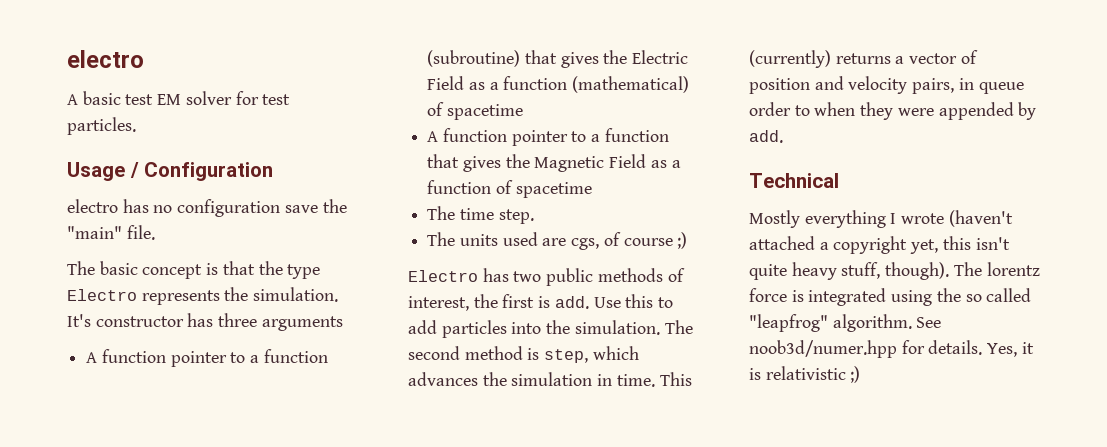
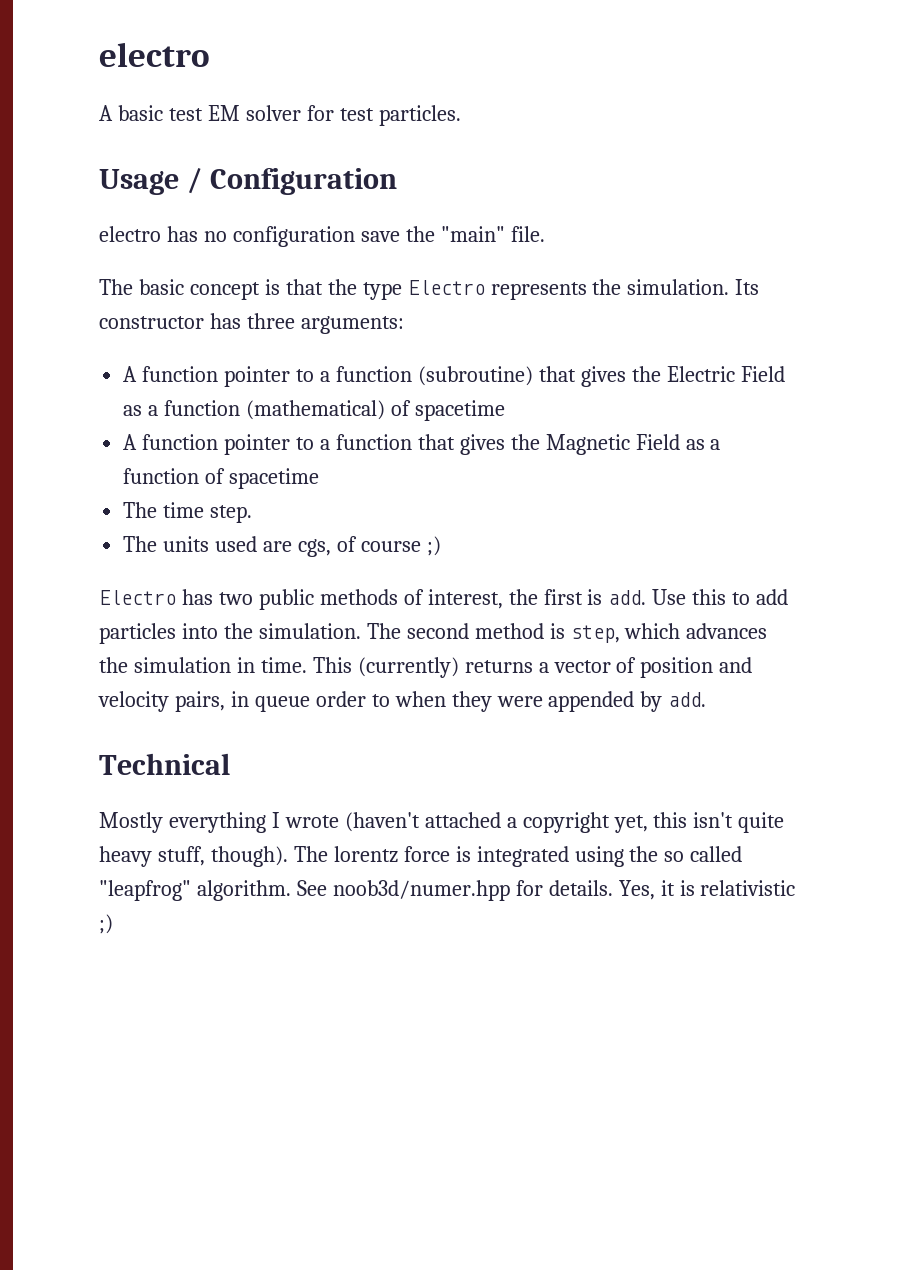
[67,314,91,327] It's -> [735,279,760,295] Its
[261,316,343,331] arguments -> [300,316,404,334] arguments:

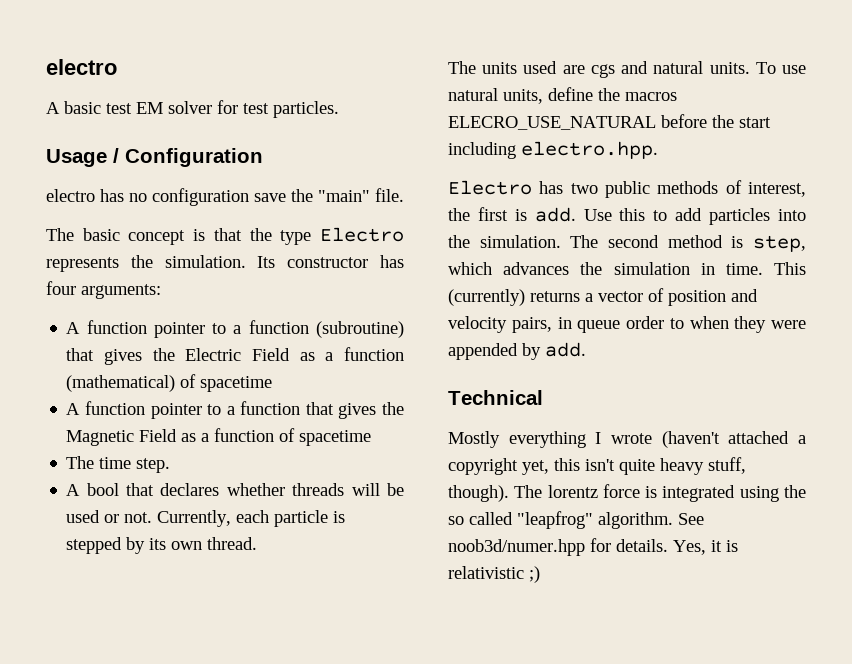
[246,313,295,329] three -> [46,281,76,295] four
[123,536,441,557] The units used are cgs, of course ;) -> [66,483,404,496] [66,510,346,527] [66,537,258,554] [448,61,806,78] [448,87,677,104] [448,114,771,130] [448,141,658,159] A bool that declares whether threads will be used or not. Currently, each particle is stepped by its own thread. // The units used are cgs and natural units. To use natural units, define the macros ELECRO_USE_NATURAL before the start including electro.hpp.

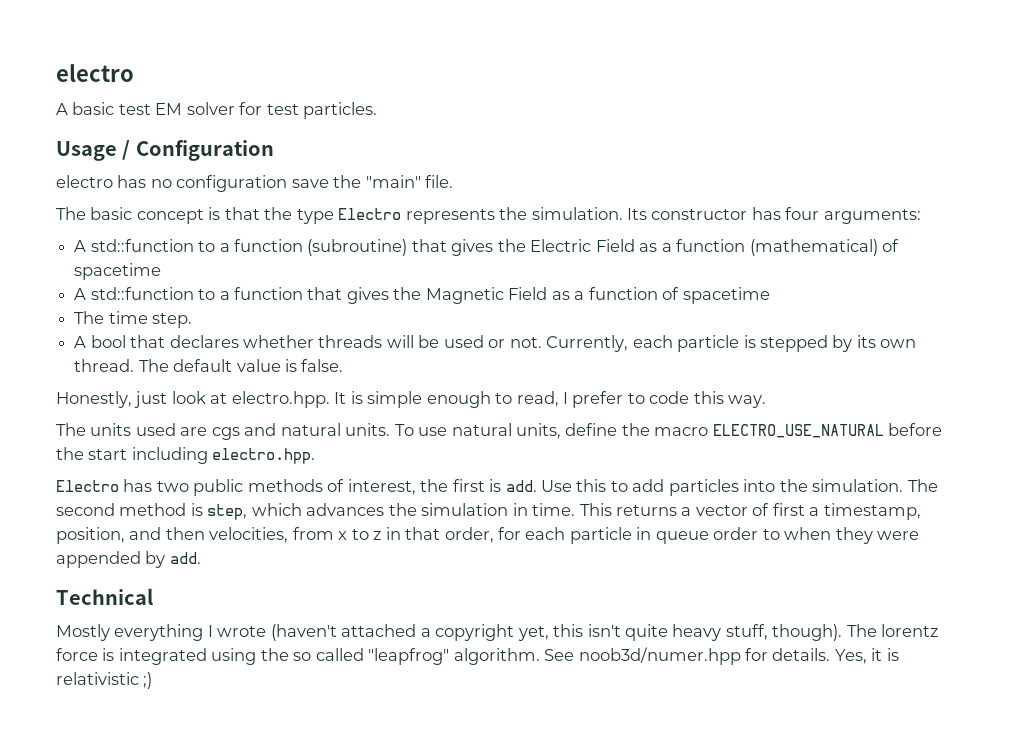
[86,320,205,338] function pointer -> [90,239,194,252] std::function
[84,401,202,419] function pointer -> [90,287,194,300] std::function
(258, 543) none -> [138,359,344,372] [56,391,767,408] The default value is false. // Honestly, just look at electro.hpp. It is simple enough to read, I prefer to code this way.
[625,92,677,101] [448,116,656,130] macros ELECRO_USE_NATURAL -> [654,424,884,438] macro ELECTRO_USE_NATURAL
[448,289,525,306] (currently) -> (612, 509) none
[668,289,758,306] [448,316,552,333] position and velocity pairs, -> [772,503,921,520] [56,527,632,544] first a timestamp, position, and then velocities, from x to z in that order, for each particle

